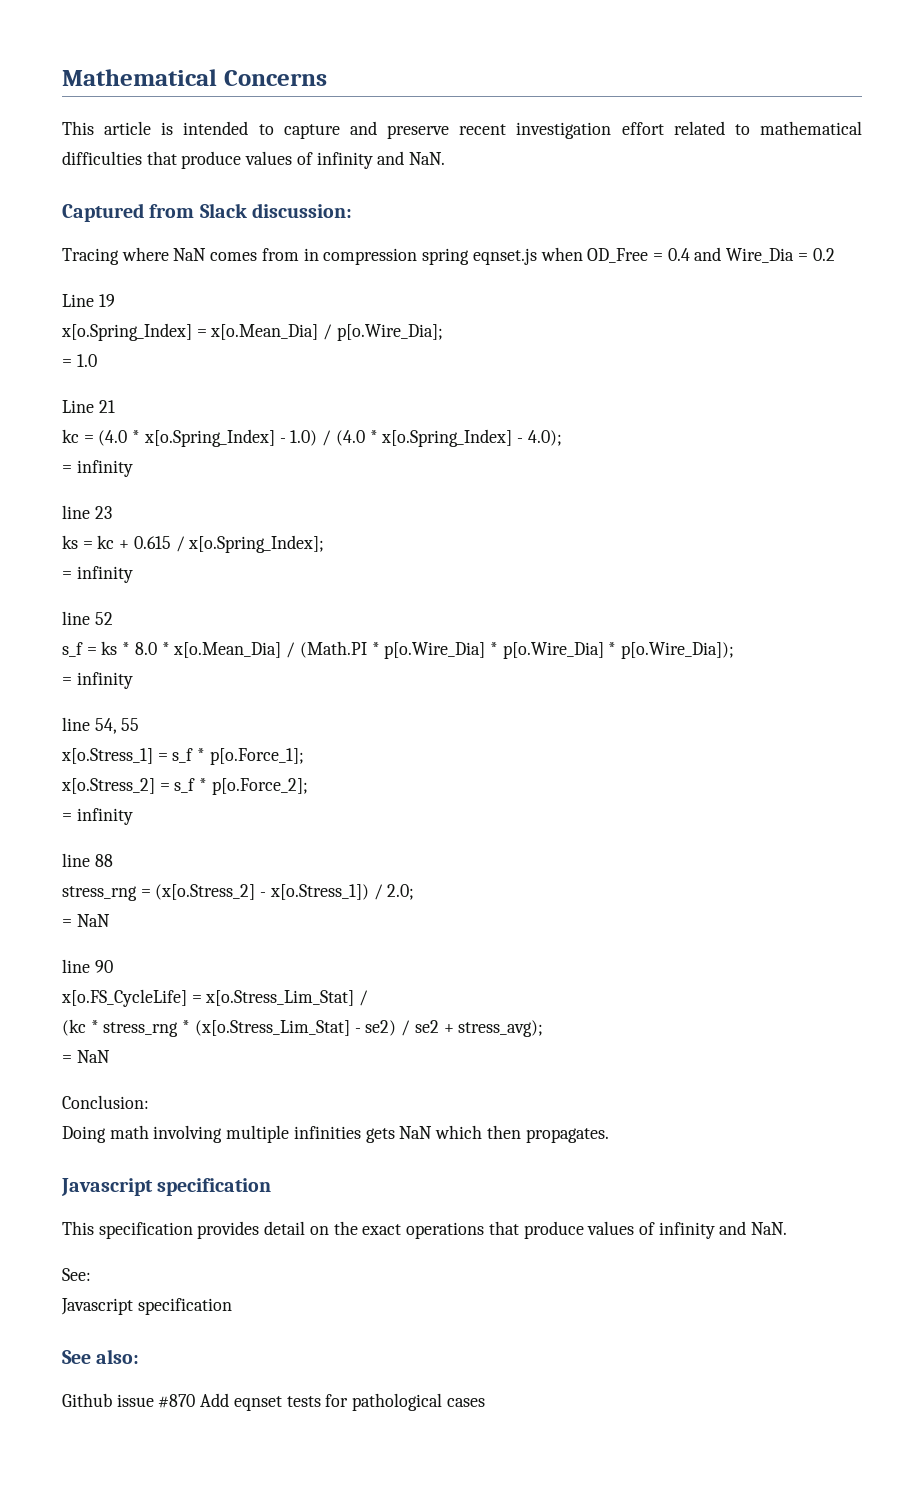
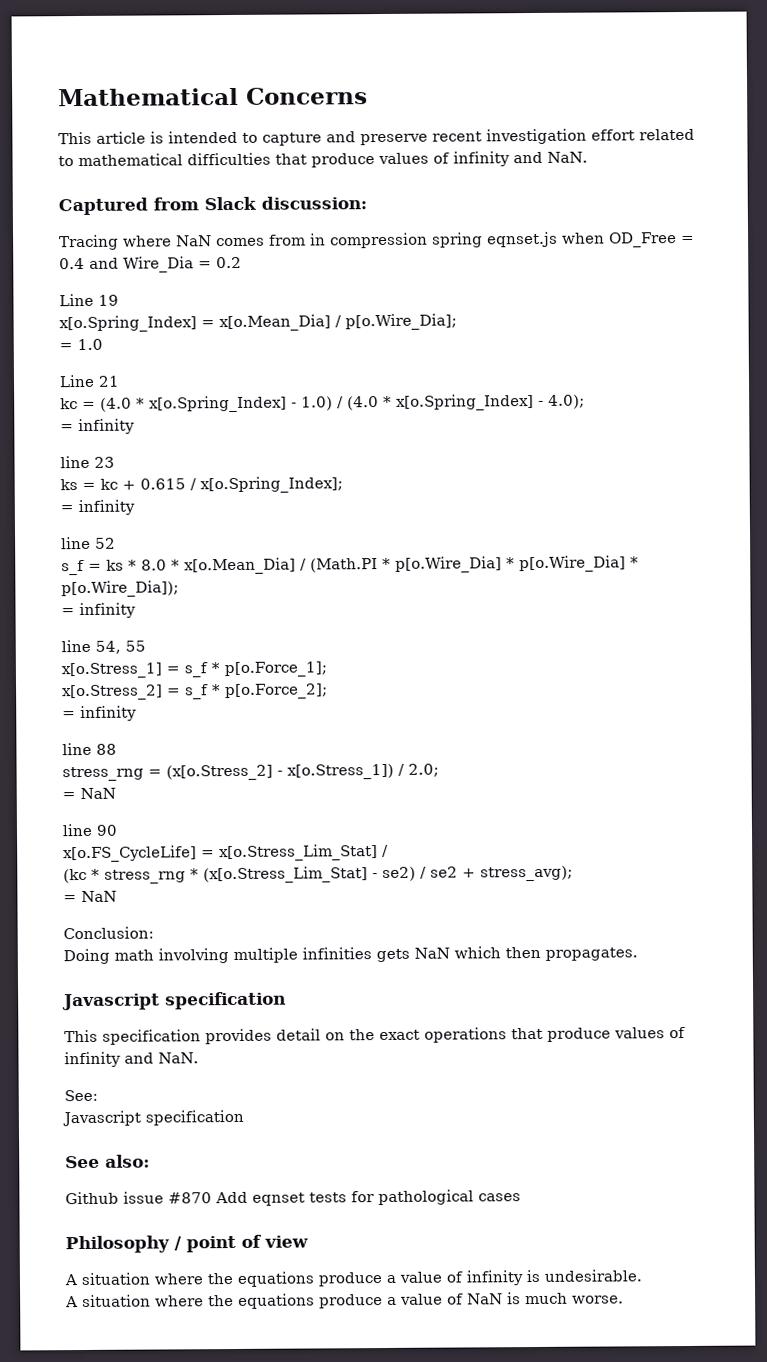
(485, 1402) none -> [65,1234,308,1254] [64,1269,642,1287] [65,1292,624,1309] // Philosophy / point of view // A situation where the equations produce a value of infinity is undesirable. // A situation where the equations produce a value of NaN is much worse.

